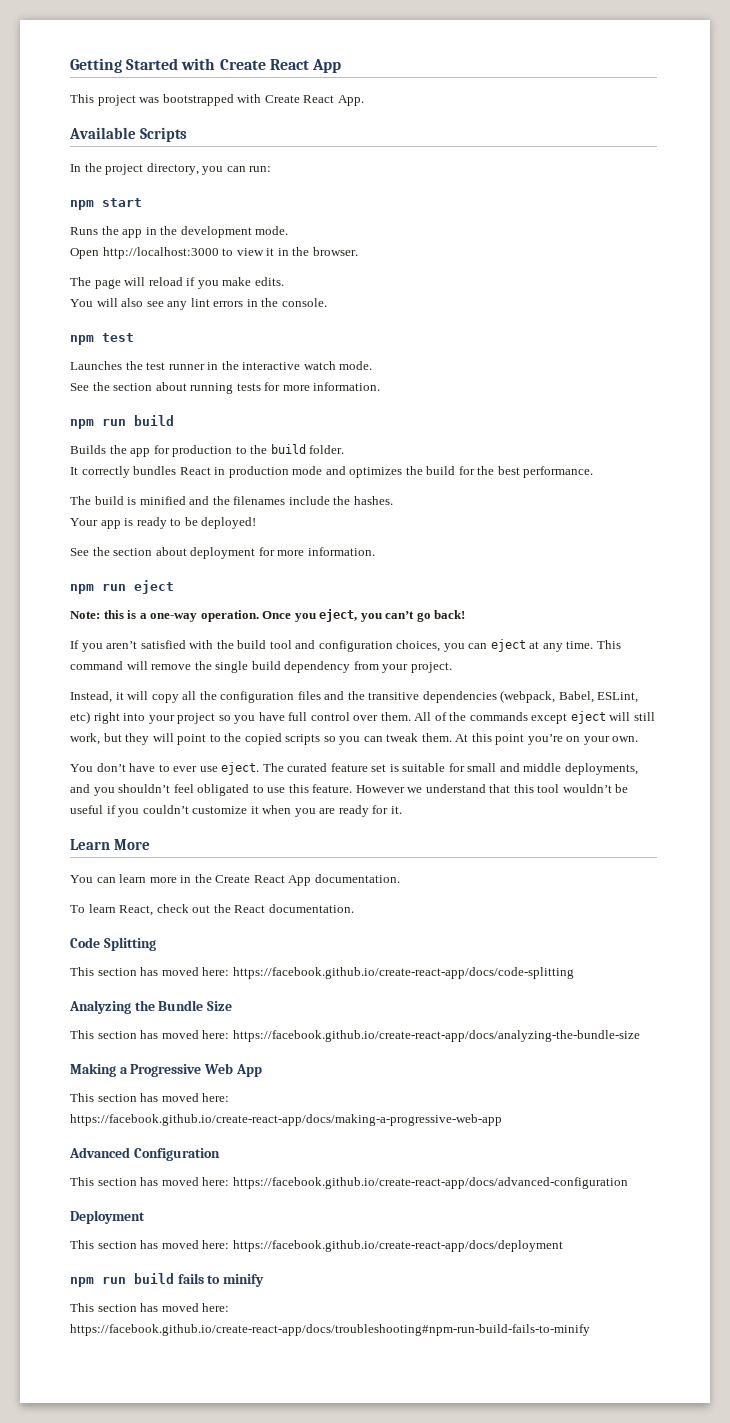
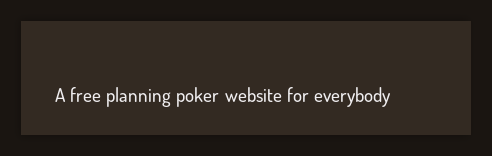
[70,58,341,73] [70,94,364,106] [69,127,187,142] [70,163,272,175] [70,198,142,210] [70,226,289,238] [70,247,358,259] [70,277,284,289] [70,298,327,310] [70,333,134,345] [70,361,373,370] [70,382,381,394] [70,415,174,429] [70,444,345,457] [70,466,594,478] [70,496,393,505] [70,517,257,529] [70,547,375,559] [70,580,174,594] [70,609,466,622] [70,639,621,652] [70,661,452,673] [70,690,639,703] [70,711,655,724] [70,733,639,745] [70,762,638,775] [70,784,629,796] [70,805,402,817] [70,839,150,850] [70,874,400,886] [70,904,354,916] [70,937,156,951] [70,967,574,979] [69,1000,232,1014] [70,1030,640,1042] [70,1063,262,1077] [70,1093,230,1102] [70,1114,502,1126] [69,1147,220,1161] [70,1177,628,1189] [70,1210,145,1224] [70,1240,563,1252] [70,1273,264,1287] [70,1303,230,1312] [70,1324,590,1336] Getting Started with Create React App // This project was bootstrapped with Create React App. // Available Scripts // In the project directory, you can run: // npm start // Runs the app in the development mode. // Open http://localhost:3000 to view it in the browser. // The page will reload if you make edits. // You will also see any lint errors in the console. // npm test // Launches the test runner in the interactive watch mode. // See the section about running tests for more information. // npm run build // Builds the app for production to the build folder. // It correctly bundles React in production mode and optimizes the build for the best performance. // The build is minified and the filenames include the hashes. // Your app is ready to be deployed! // See the section about deployment for more information. // npm run eject // Note: this is a one-way operation. Once you eject, you can’t go back! // If you aren’t satisfied with the build tool and configuration choices, you can eject at any time. This command will remove the single build dependency from your project. // Instead, it will copy all the configuration files and the transitive dependencies (webpack, Babel, ESLint, etc) right into your project so you have full control over them. All of the commands except eject will still work, but they will point to the copied scripts so you can tweak them. At this point you’re on your own. // You don’t have to ever use eject. The curated feature set is suitable for small and middle deployments, and you shouldn’t feel obligated to use this feature. However we understand that this tool wouldn’t be useful if you couldn’t customize it when you are ready for it. // Learn More // You can learn more in the Create React App documentation. // To learn React, check out the React documentation. // Code Splitting // This section has moved here: https://facebook.github.io/create-react-app/docs/code-splitting // Analyzing the Bundle Size // This section has moved here: https://facebook.github.io/create-react-app/docs/analyzing-the-bundle-size // Making a Progressive Web App // This section has moved here: https://facebook.github.io/create-react-app/docs/making-a-progressive-web-app // Advanced Configuration // This section has moved here: https://facebook.github.io/create-react-app/docs/advanced-configuration // Deployment // This section has moved here: https://facebook.github.io/create-react-app/docs/deployment // npm run build fails to minify // This section has moved here: https://facebook.github.io/create-react-app/docs/troubleshooting#npm-run-build-fails-to-minify -> [55,87,391,107] A free planning poker website for everybody

